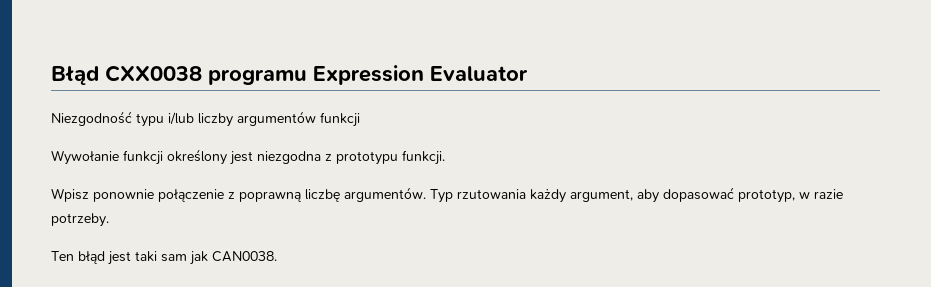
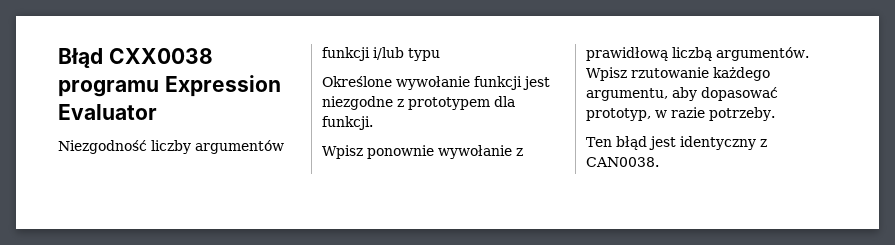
[136,112,194,127] typu i/lub -> (147, 147) none
[51,149,445,165] [51,187,633,203] // Wywołanie funkcji określony jest niezgodna z prototypu funkcji. // Wpisz ponownie połączenie z poprawną liczbę argumentów. Typ rzutowania każdy argument, -> [373,47,440,61] [322,76,550,90] [322,96,515,110] [322,116,373,130] [322,145,523,159] [586,47,809,61] [586,67,770,81] [586,88,668,101] i/lub typu // Określone wywołanie funkcji jest niezgodne z prototypem dla funkcji. // Wpisz ponownie wywołanie z prawidłową liczbą argumentów. Wpisz rzutowanie każdego argumentu,
[135,251,208,265] taki sam jak -> [679,136,767,150] identyczny z

